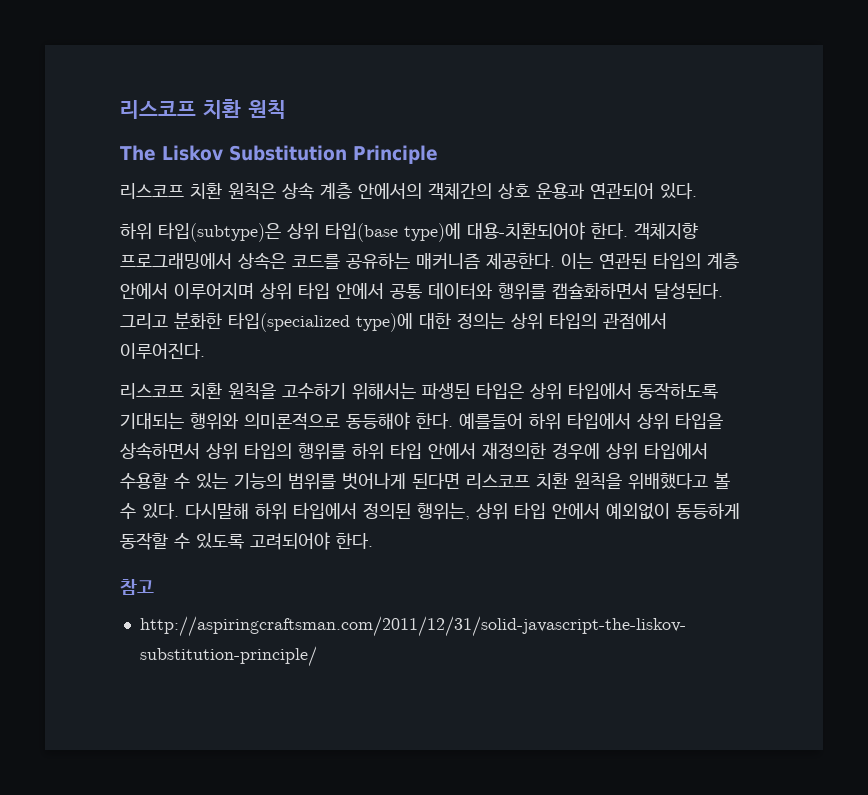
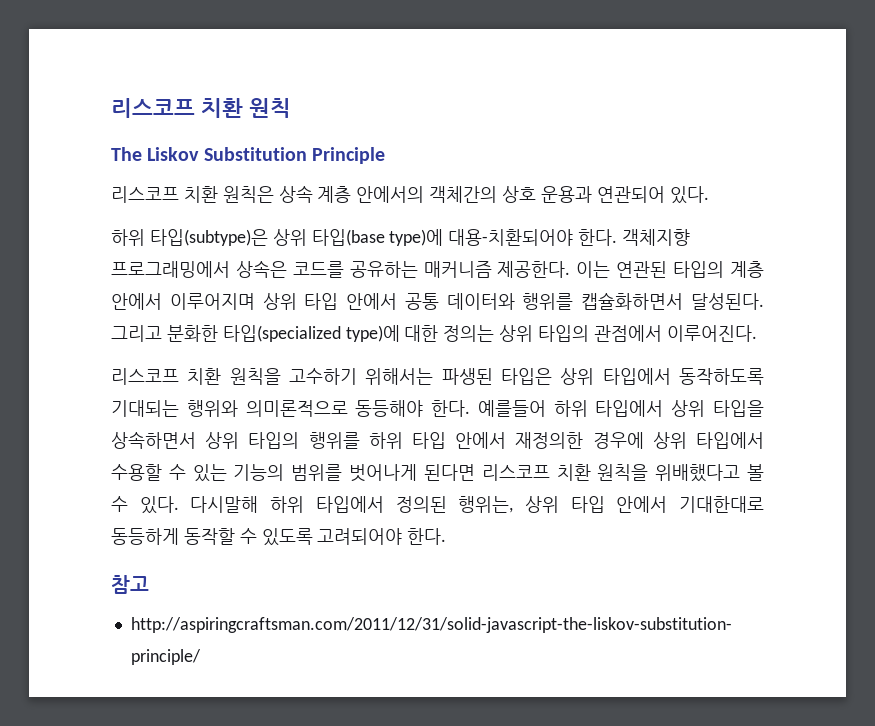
[606,503,670,520] 예외없이 -> [679,496,764,513] 기대한대로

